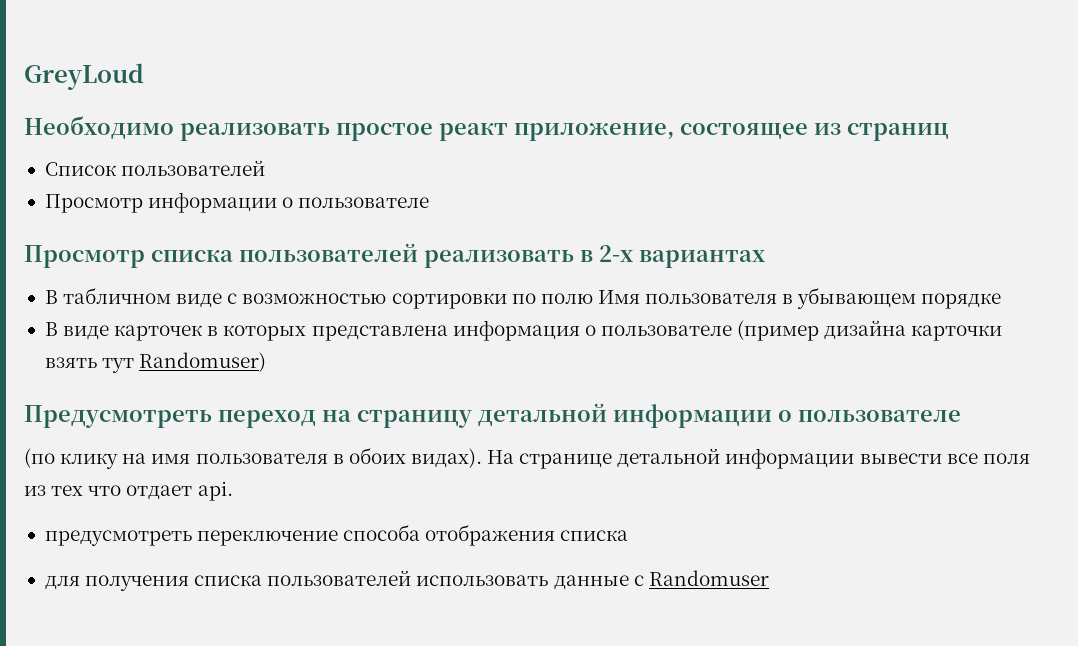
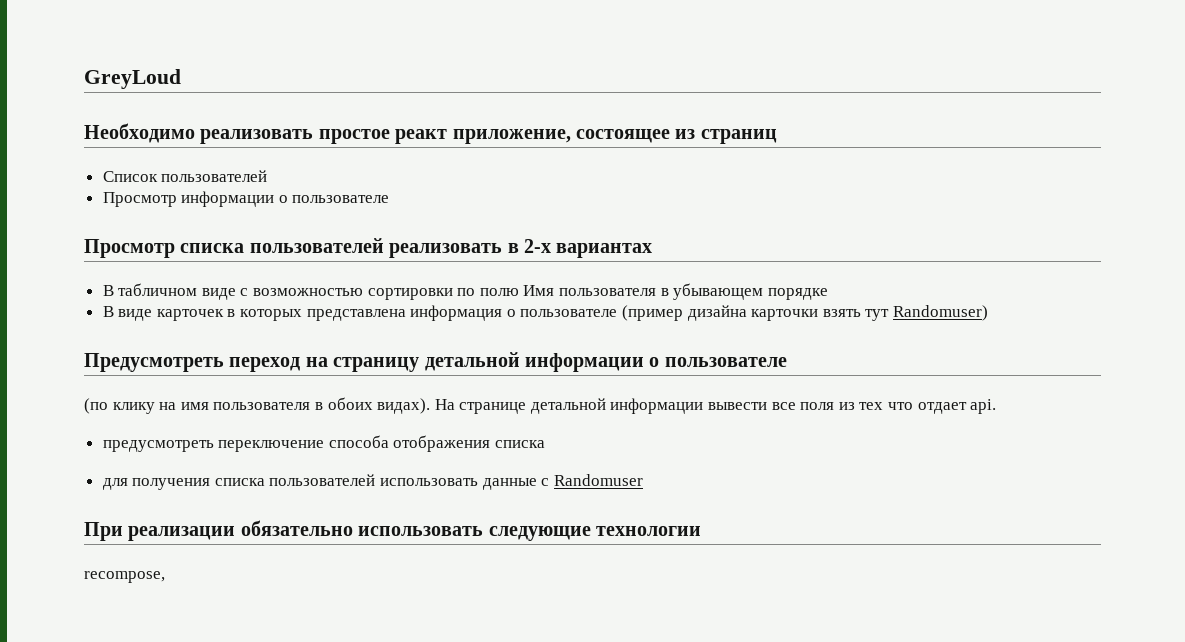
(769, 578) none -> [84,520,701,541] [84,571,165,583] // При реализации обязательно использовать следующие технологии // recompose,

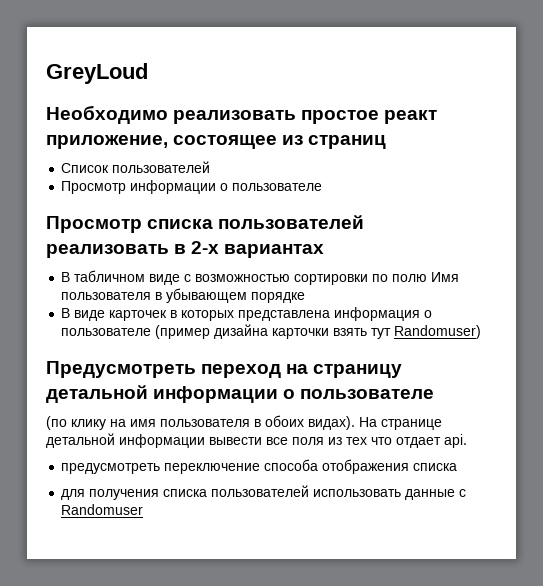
[84,520,701,541] [84,571,165,583] // При реализации обязательно использовать следующие технологии // recompose, -> (144, 509) none

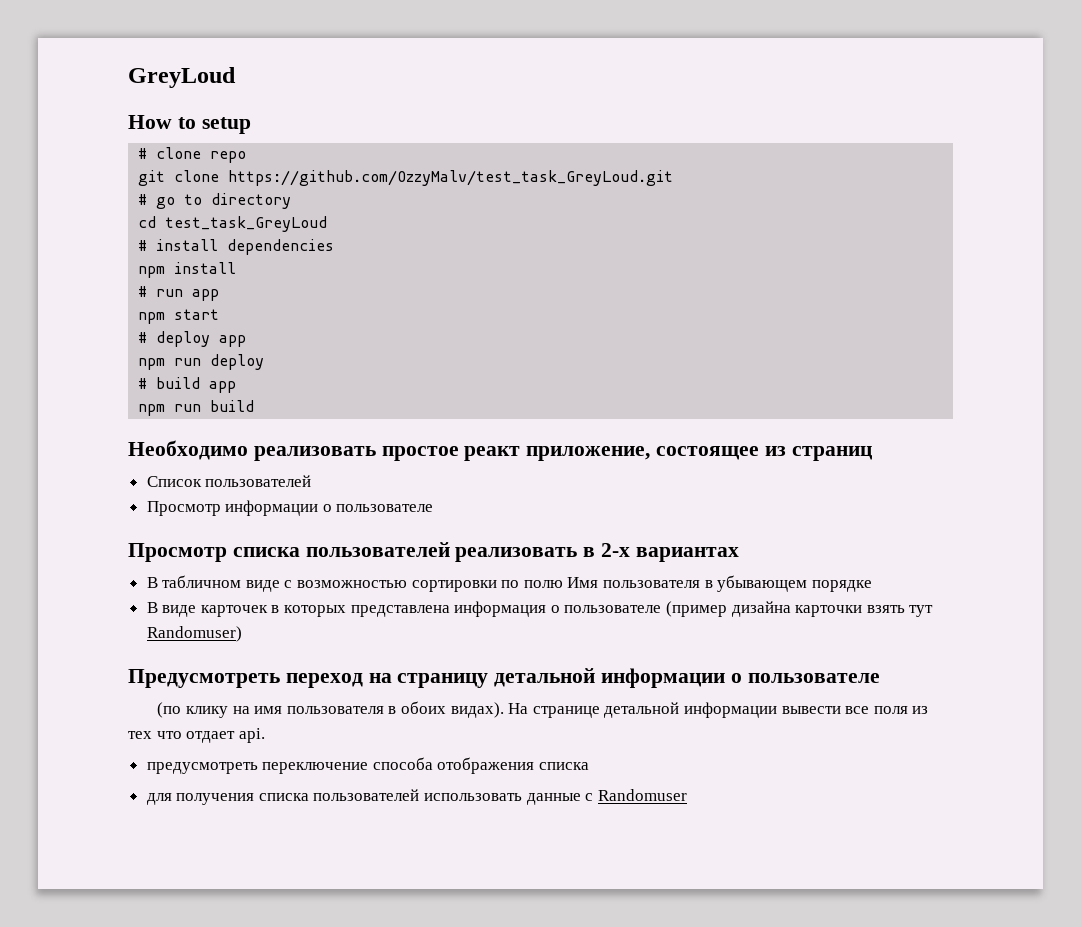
(148, 73) none -> [128,115,251,134] [138,147,247,163] [138,170,674,186] [138,193,292,209] [138,216,328,232] [138,239,335,255] [138,262,237,278] [138,286,220,301] [138,309,220,324] [138,331,247,347] [138,354,265,370] [138,377,237,393] [138,400,255,416] // How to setup // # clone repo // git clone https://github.com/OzzyMalv/test_task_GreyLoud.git // # go to directory // cd test_task_GreyLoud // # install dependencies // npm install // # run app // npm start // # deploy app // npm run deploy // # build app // npm run build

